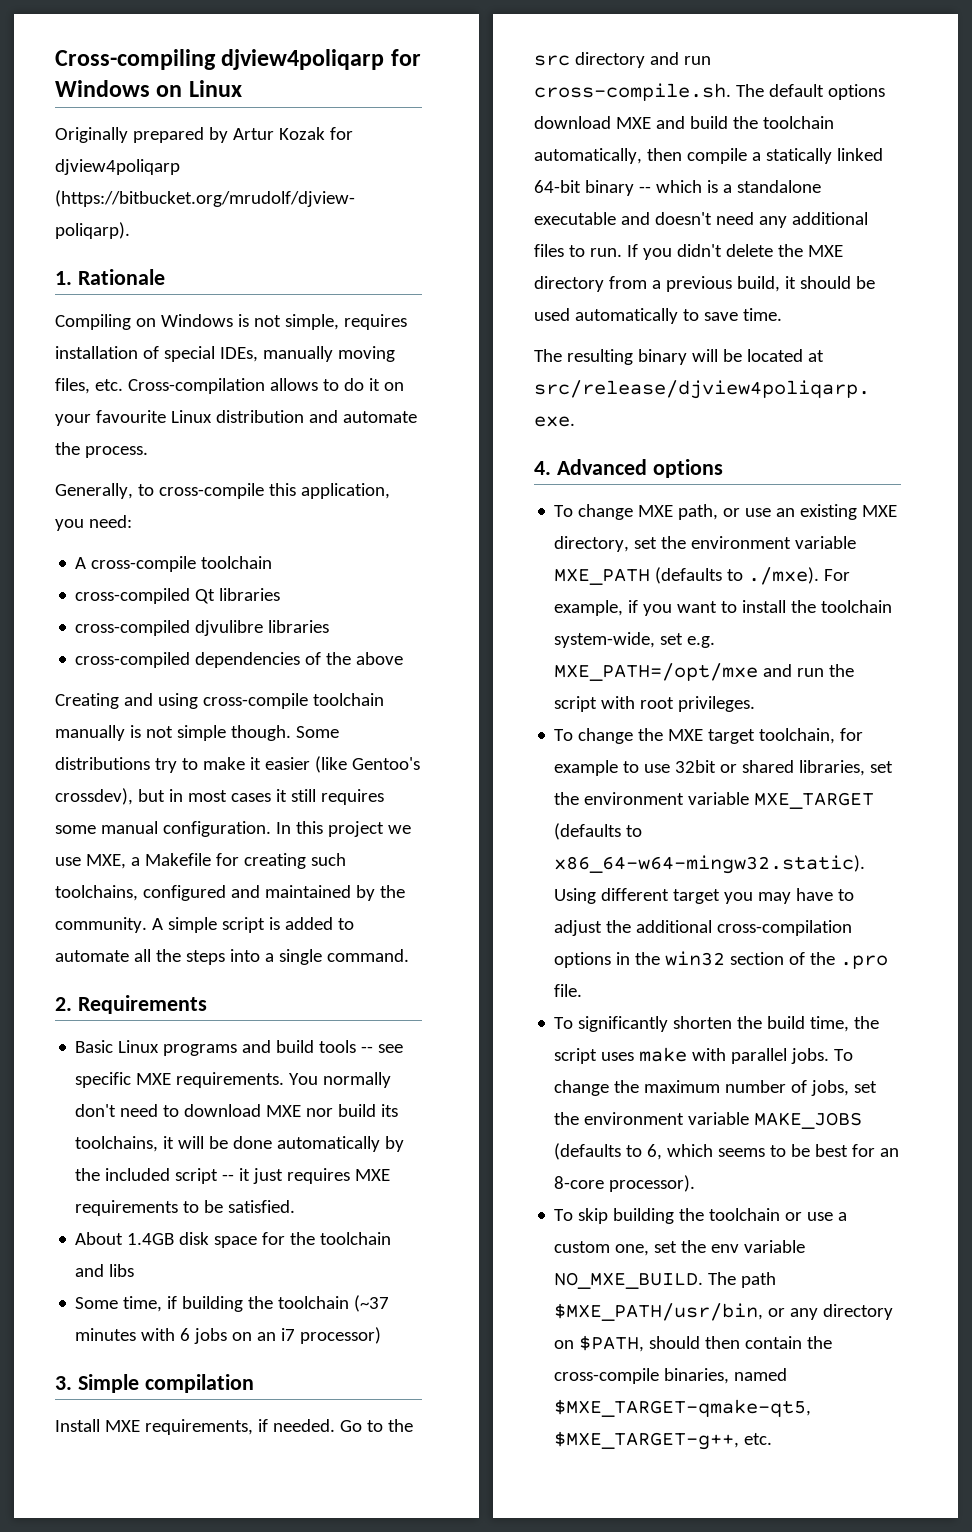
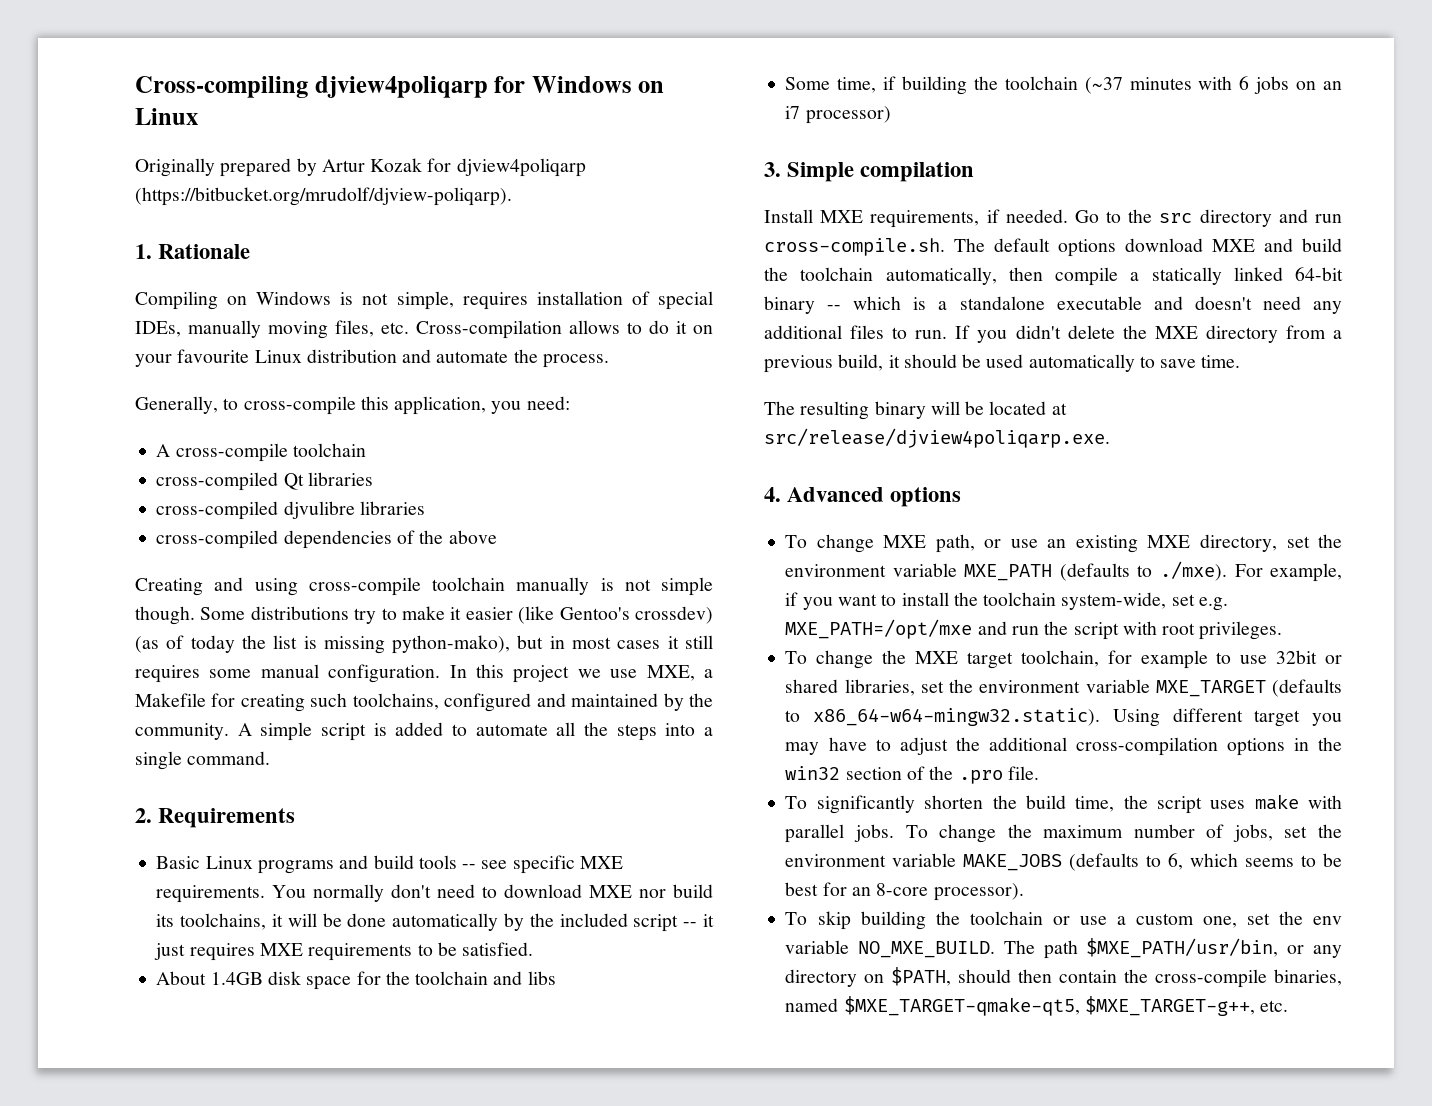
[55,788,133,805] crossdev), -> [634,606,713,624] [135,635,511,654] crossdev) (as of today the list is missing python-mako),

